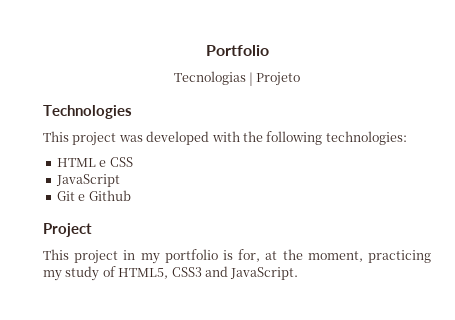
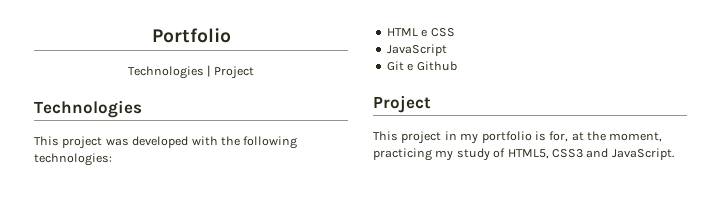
[173,71,301,86] Tecnologias | Projeto -> [127,65,255,79] Technologies | Project

